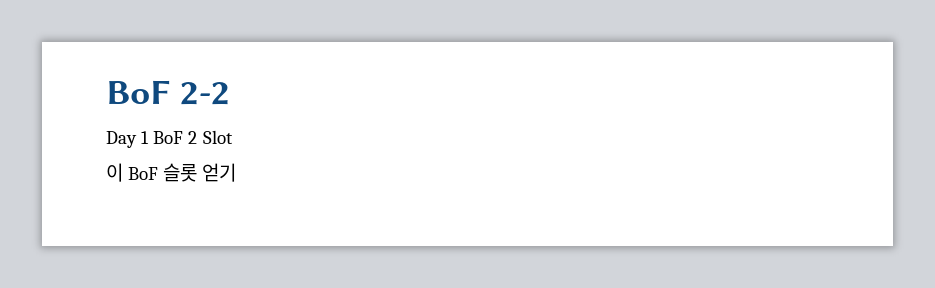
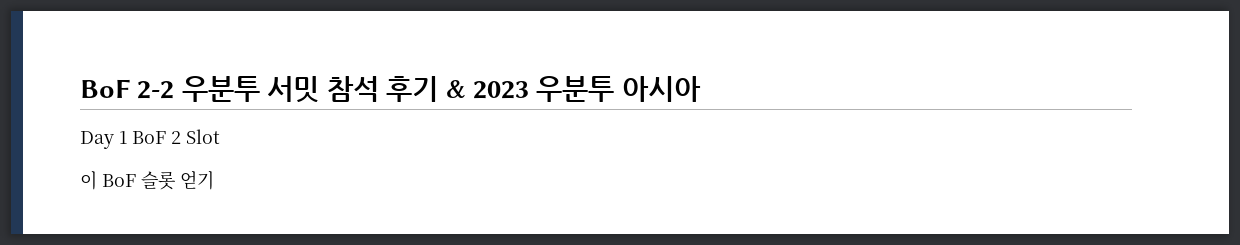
(230, 93) none -> [181,76,701,103] 우분투 서밋 참석 후기 & 2023 우분투 아시아

